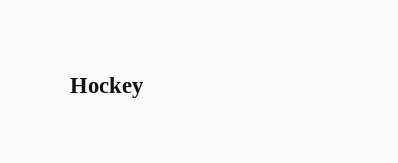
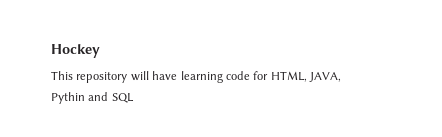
(144, 87) none -> [51,71,341,83] [51,92,134,104] // This repository will have learning code for HTML, JAVA, Pythin and SQL

